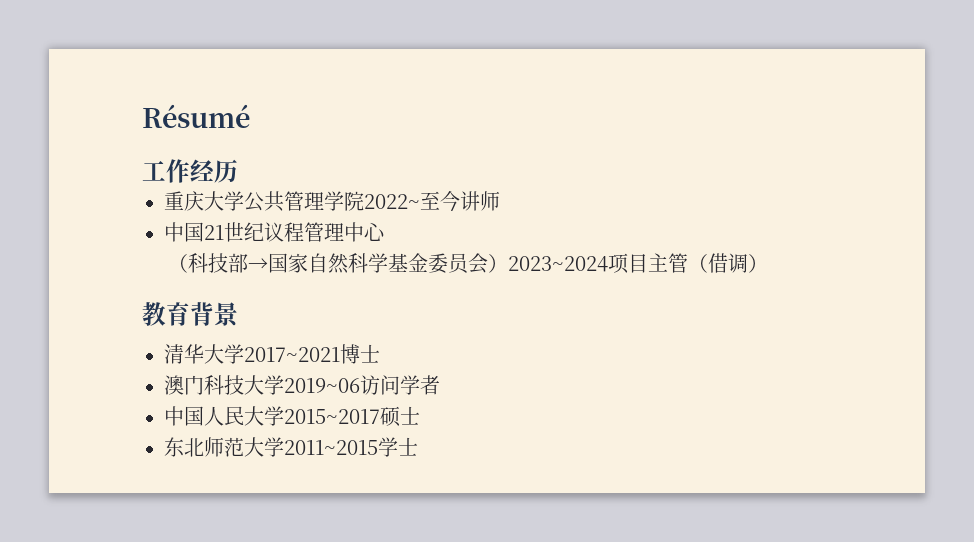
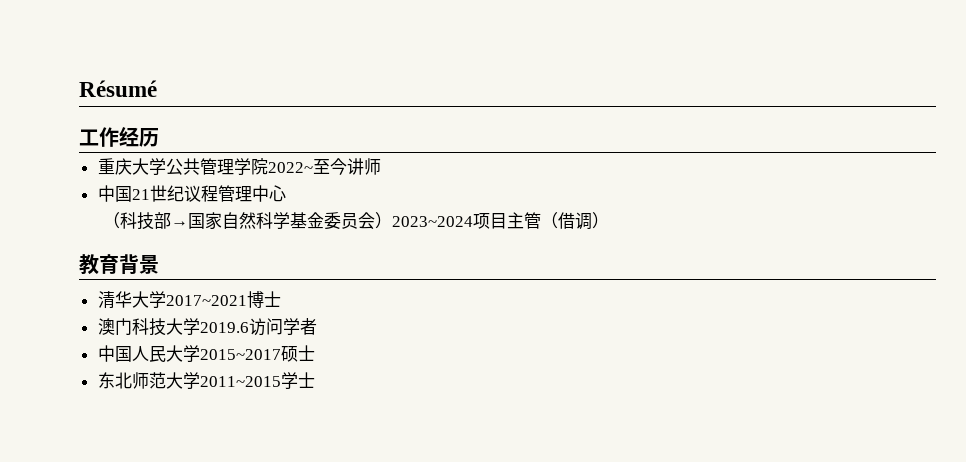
[284,378,360,393] 2019~06 -> [199,322,249,333] 2019.6

